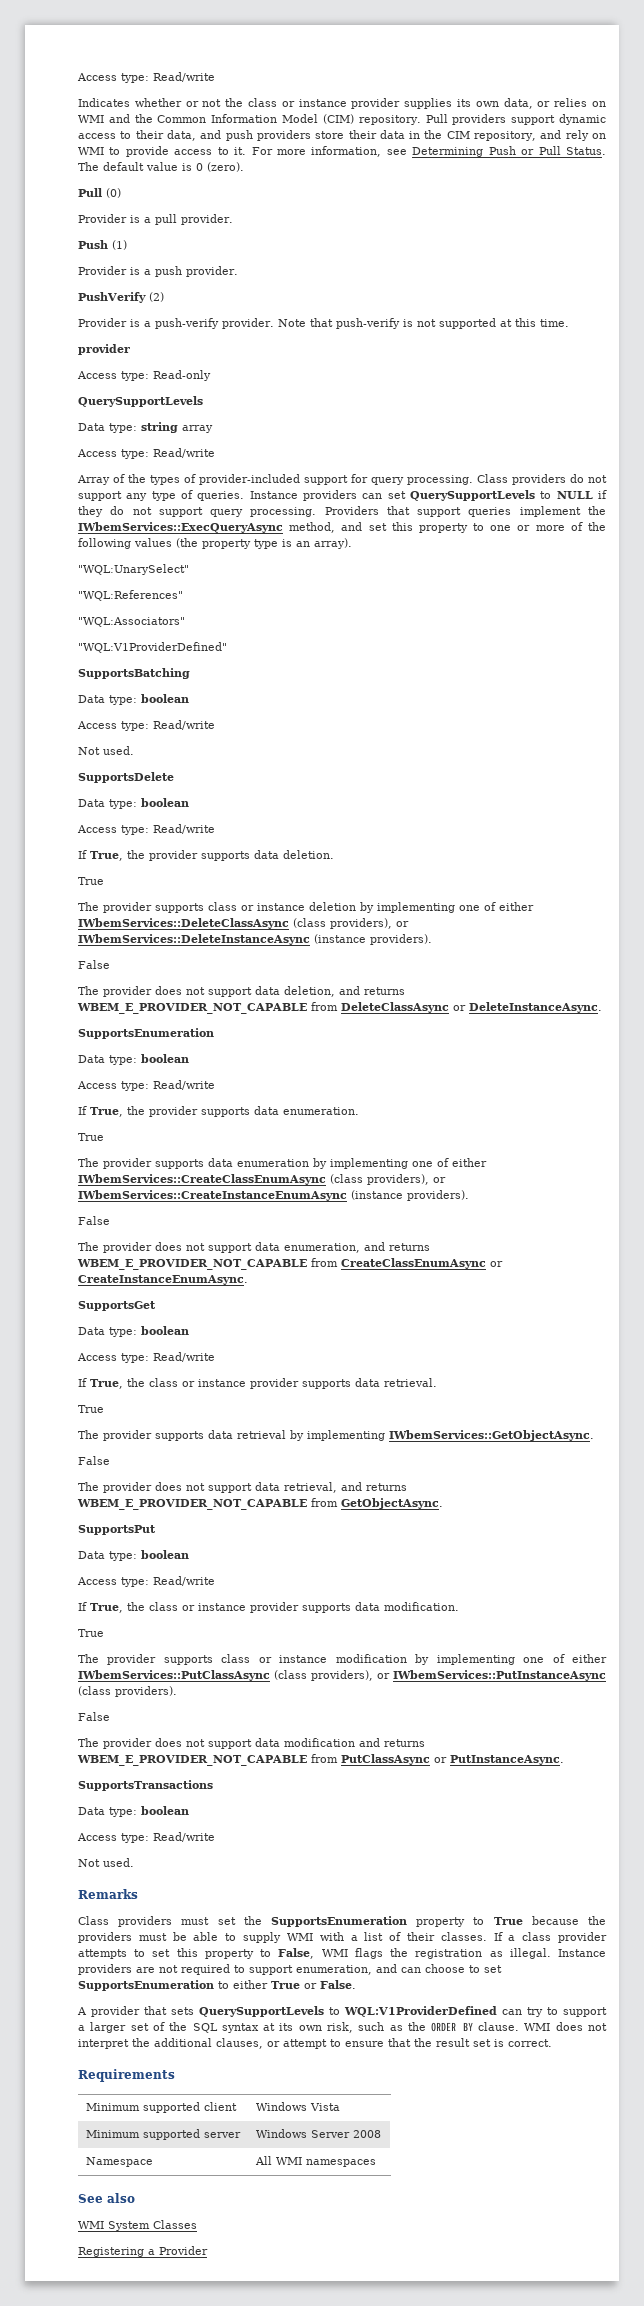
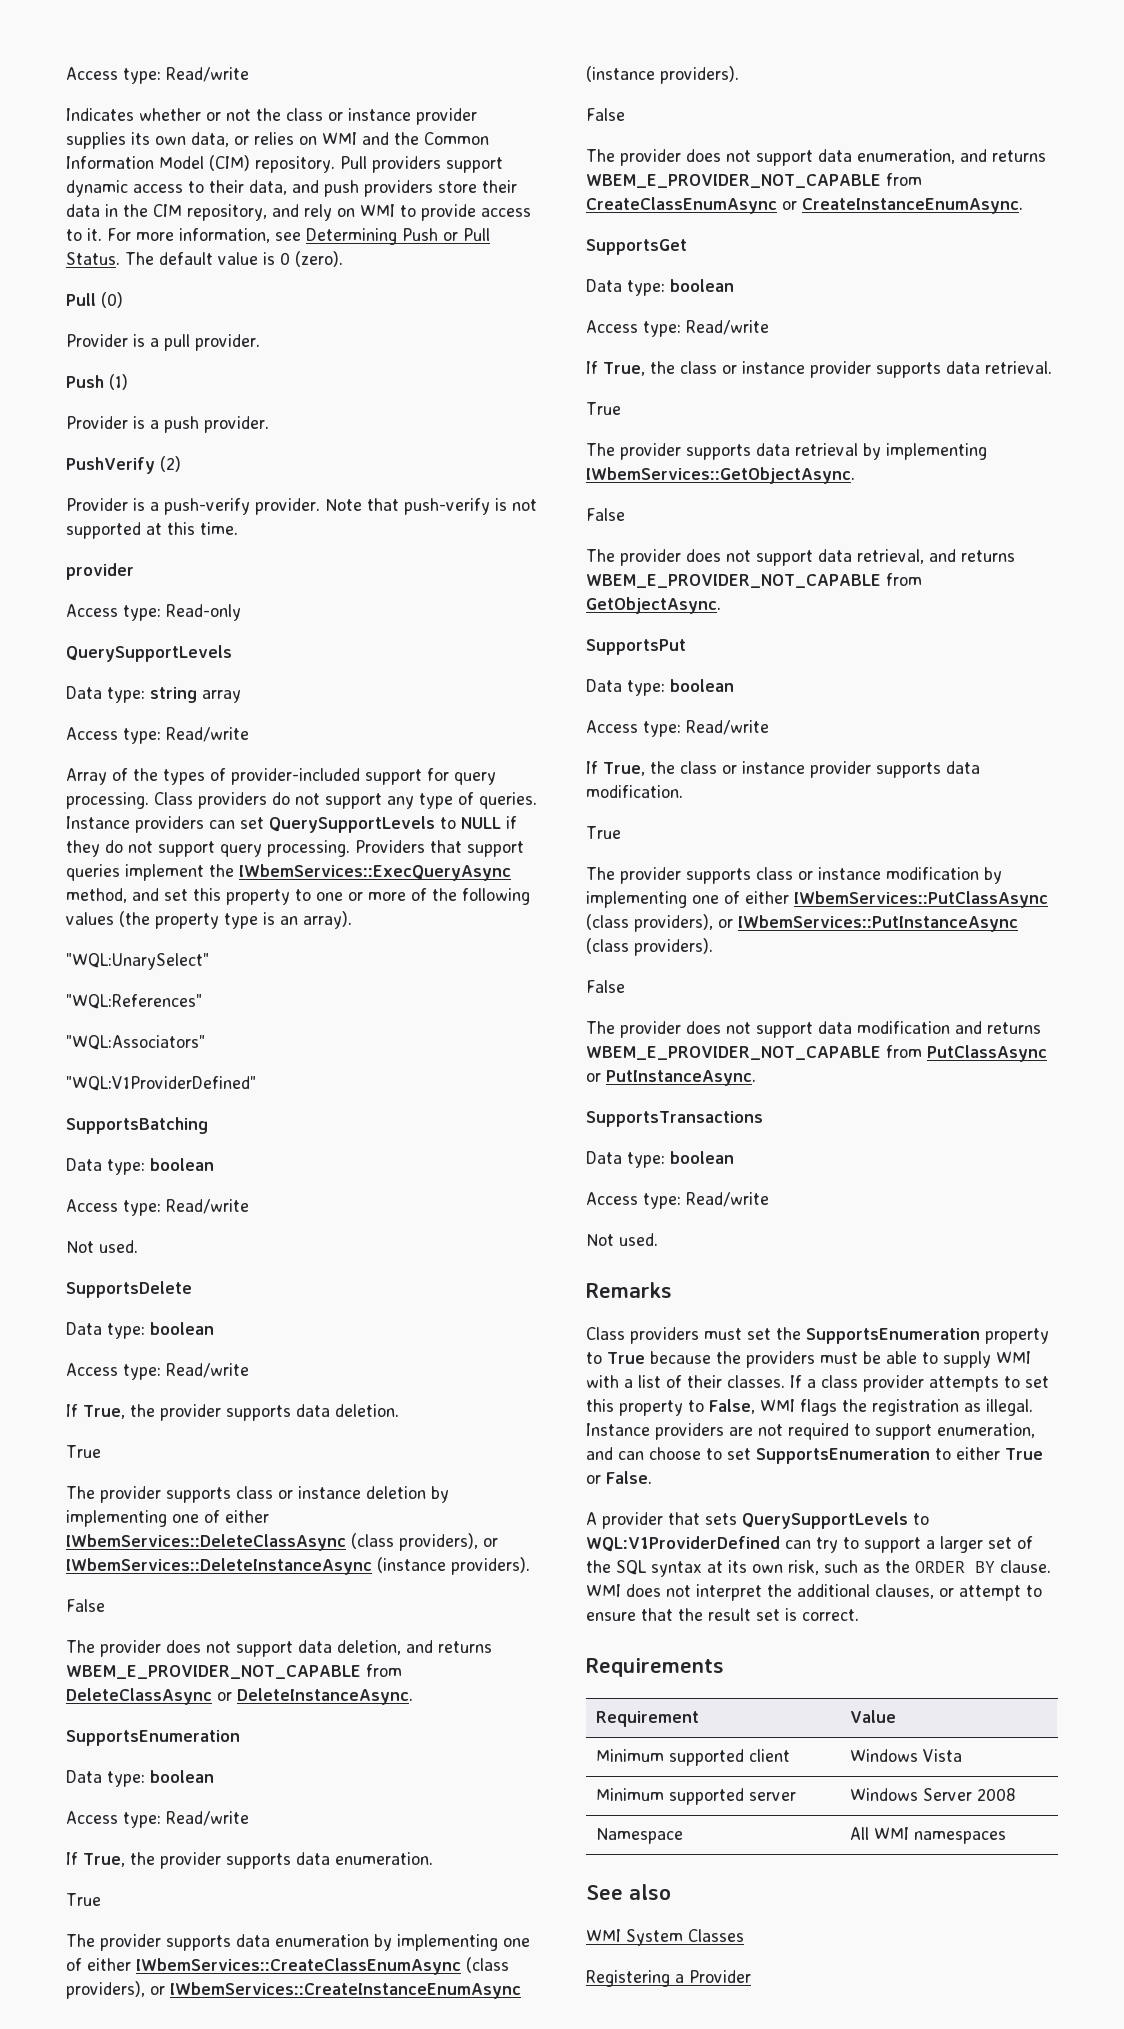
(175, 2075) none -> [595,1711,699,1727] [849,1710,896,1723] // Requirement | Value

